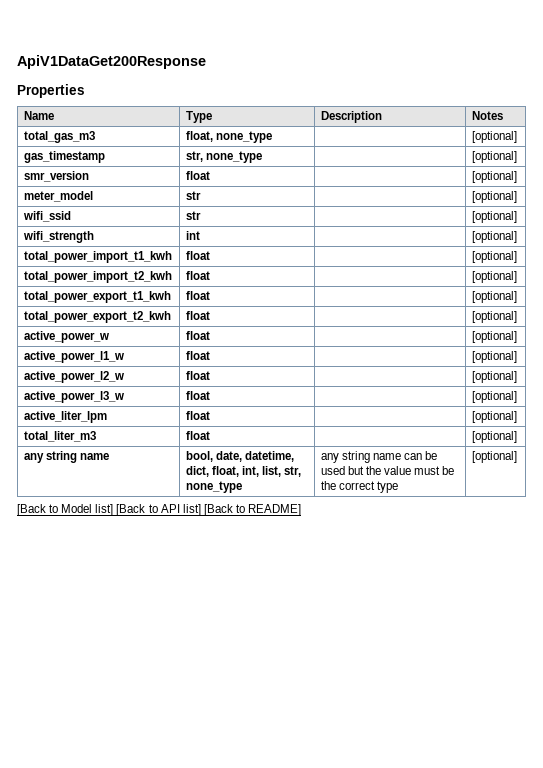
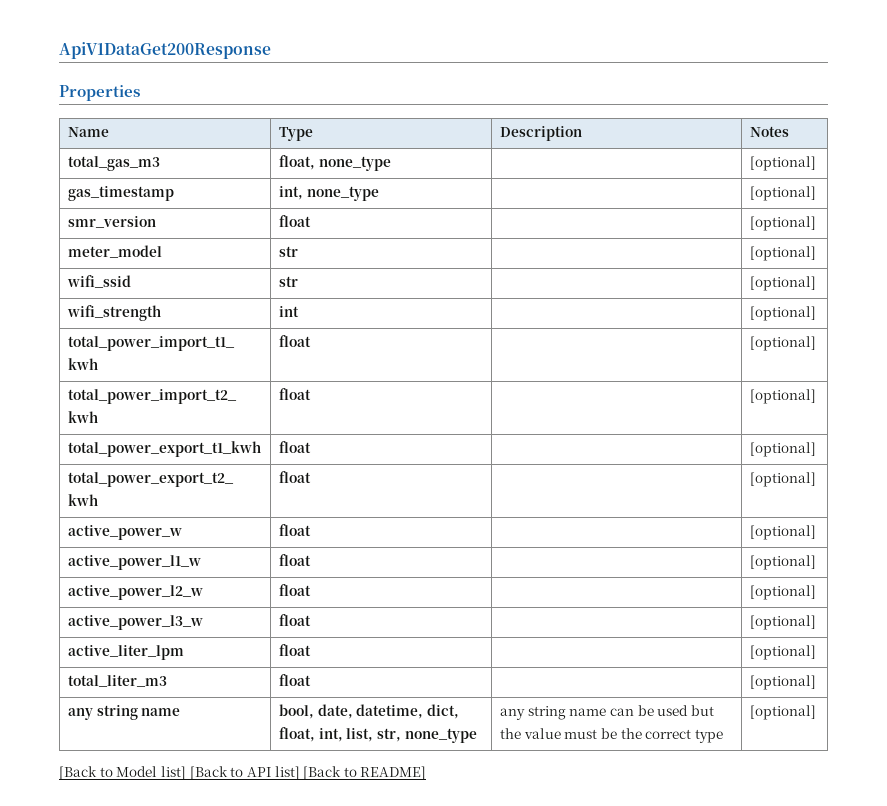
[185,151,203,162] str, -> [279,186,304,200] int,

